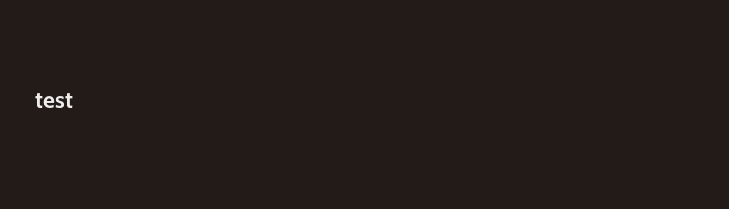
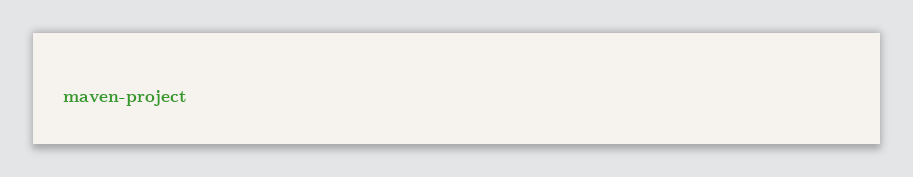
[35,93,73,108] test -> [63,90,187,106] maven-project

